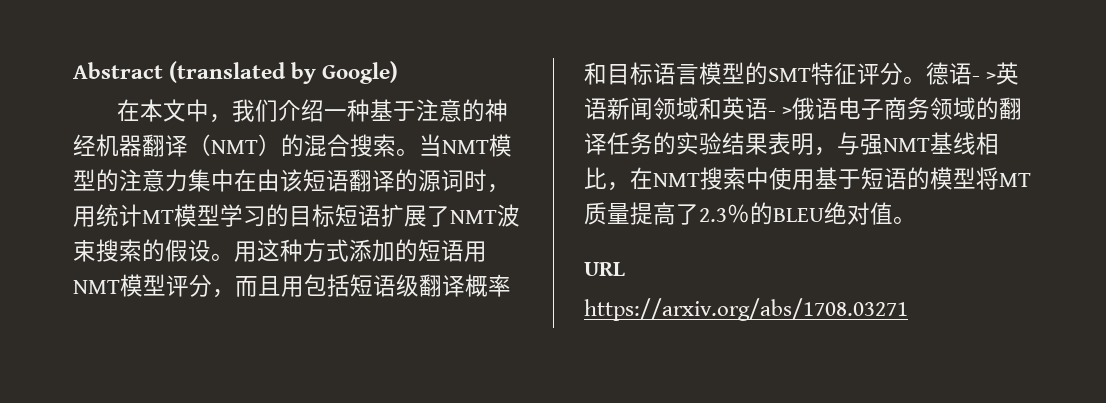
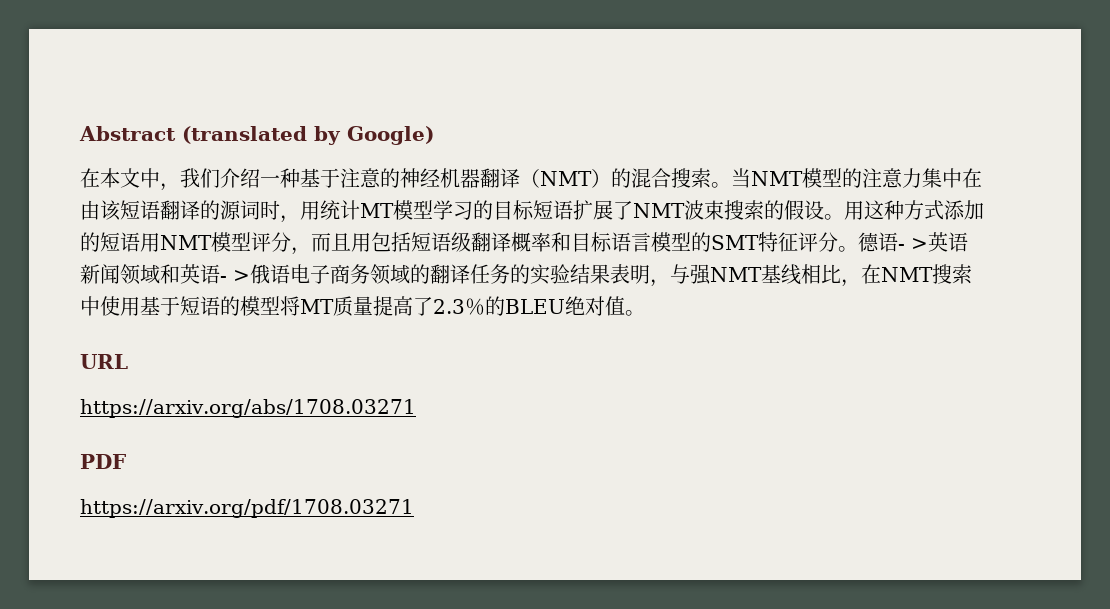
(908, 309) none -> [80,454,126,469] [80,499,414,518] // PDF // https://arxiv.org/pdf/1708.03271

